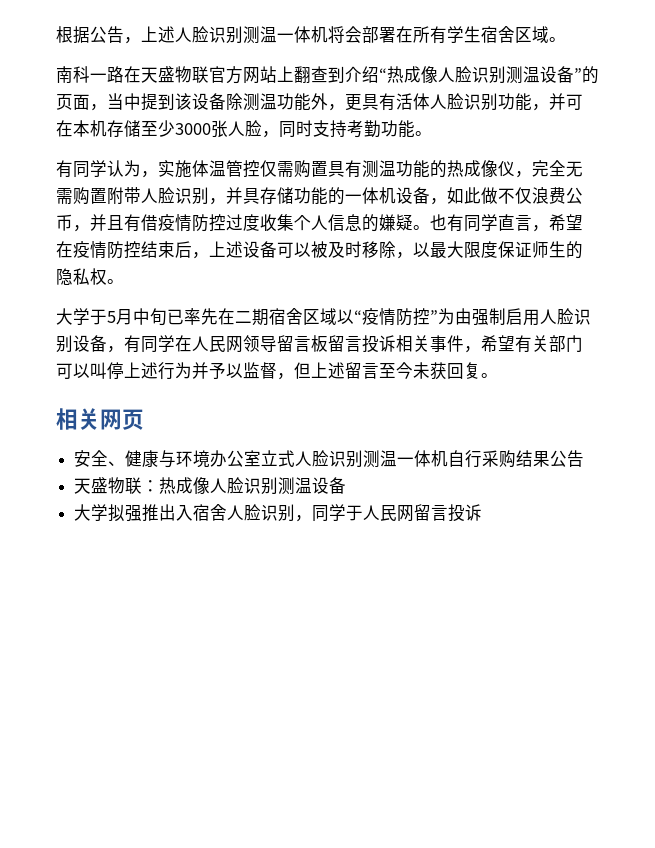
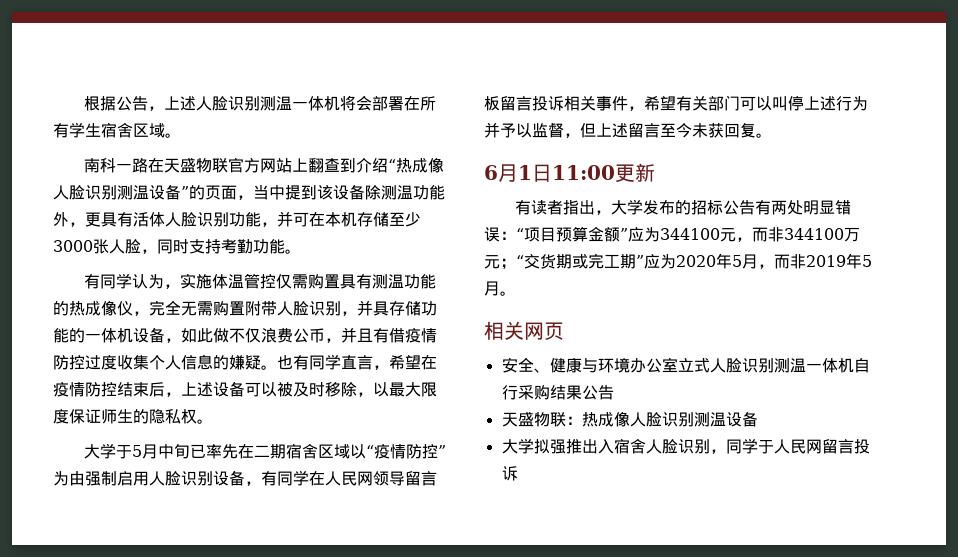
(498, 375) none -> [484,163,655,182] [515,199,852,215] [484,226,860,242] [484,253,872,270] [484,281,516,296] // 6月1日11:00更新 // 有读者指出，大学发布的招标公告有两处明显错误：“项目预算金额”应为344100元，而非344100万元；“交货期或完工期”应为2020年5月，而非2019年5月。

